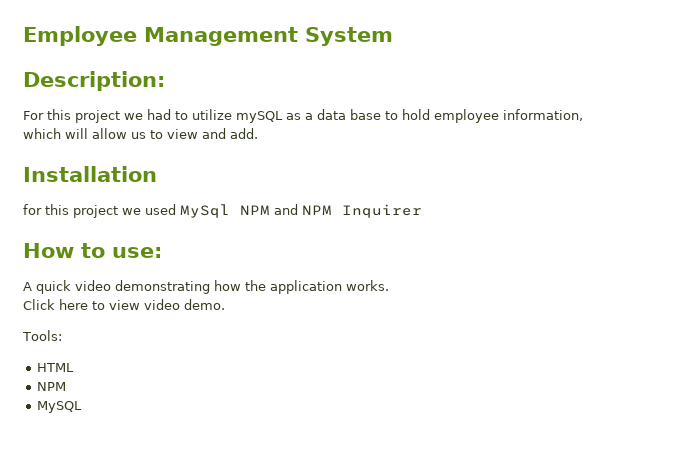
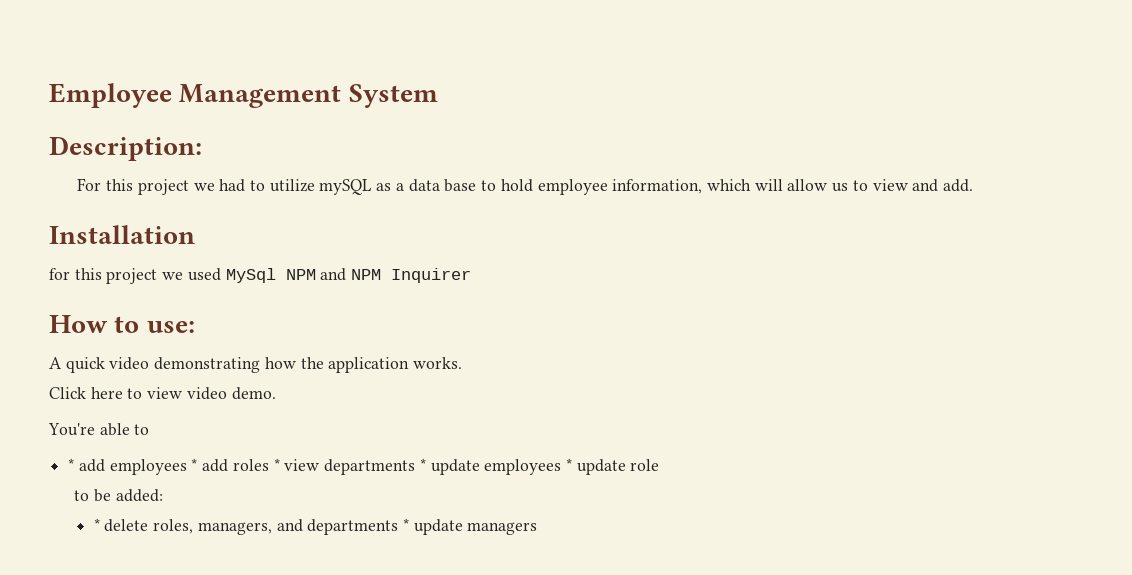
[22,330,62,341] [37,363,75,372] [37,382,67,391] [37,401,83,413] Tools: // HTML // NPM // MySQL -> [48,423,150,436] [68,458,660,475] [74,489,163,502] [93,518,538,535] You're able to // * add employees * add roles * view departments * update employees * update role // to be added: // * delete roles, managers, and departments * update managers

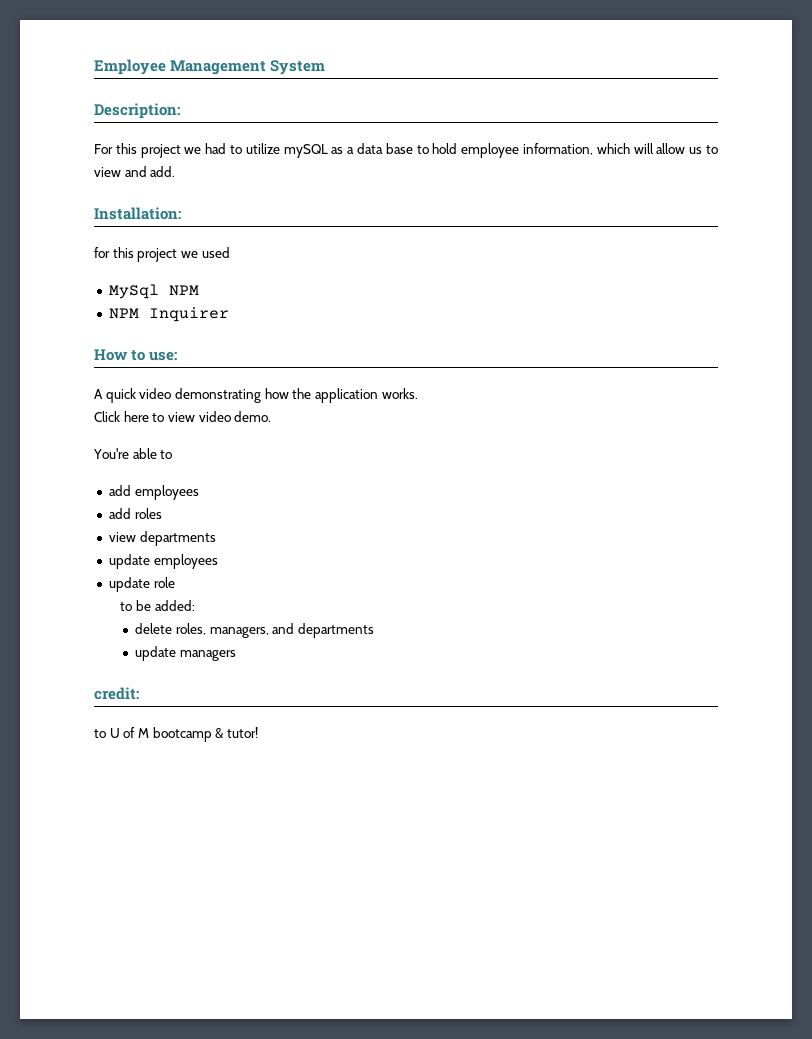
[49,225,195,244] Installation -> [94,207,181,220] Installation:
(221, 274) none -> (230, 252) //
[320,268,347,281] and -> (199, 290) //
[68,458,75,471] * -> (173, 454) none
[191,458,198,471] * -> (199, 492) //
[273,458,280,471] * -> (162, 513) //
[419,458,426,471] * -> (216, 538) //
[565,458,572,471] * -> (218, 561) //
[93,518,100,531] * -> (195, 605) none
[402,518,409,531] * -> (374, 630) //
(538, 528) none -> [94,687,139,700] [94,727,258,742] // credit: // to U of M bootcamp & tutor!

